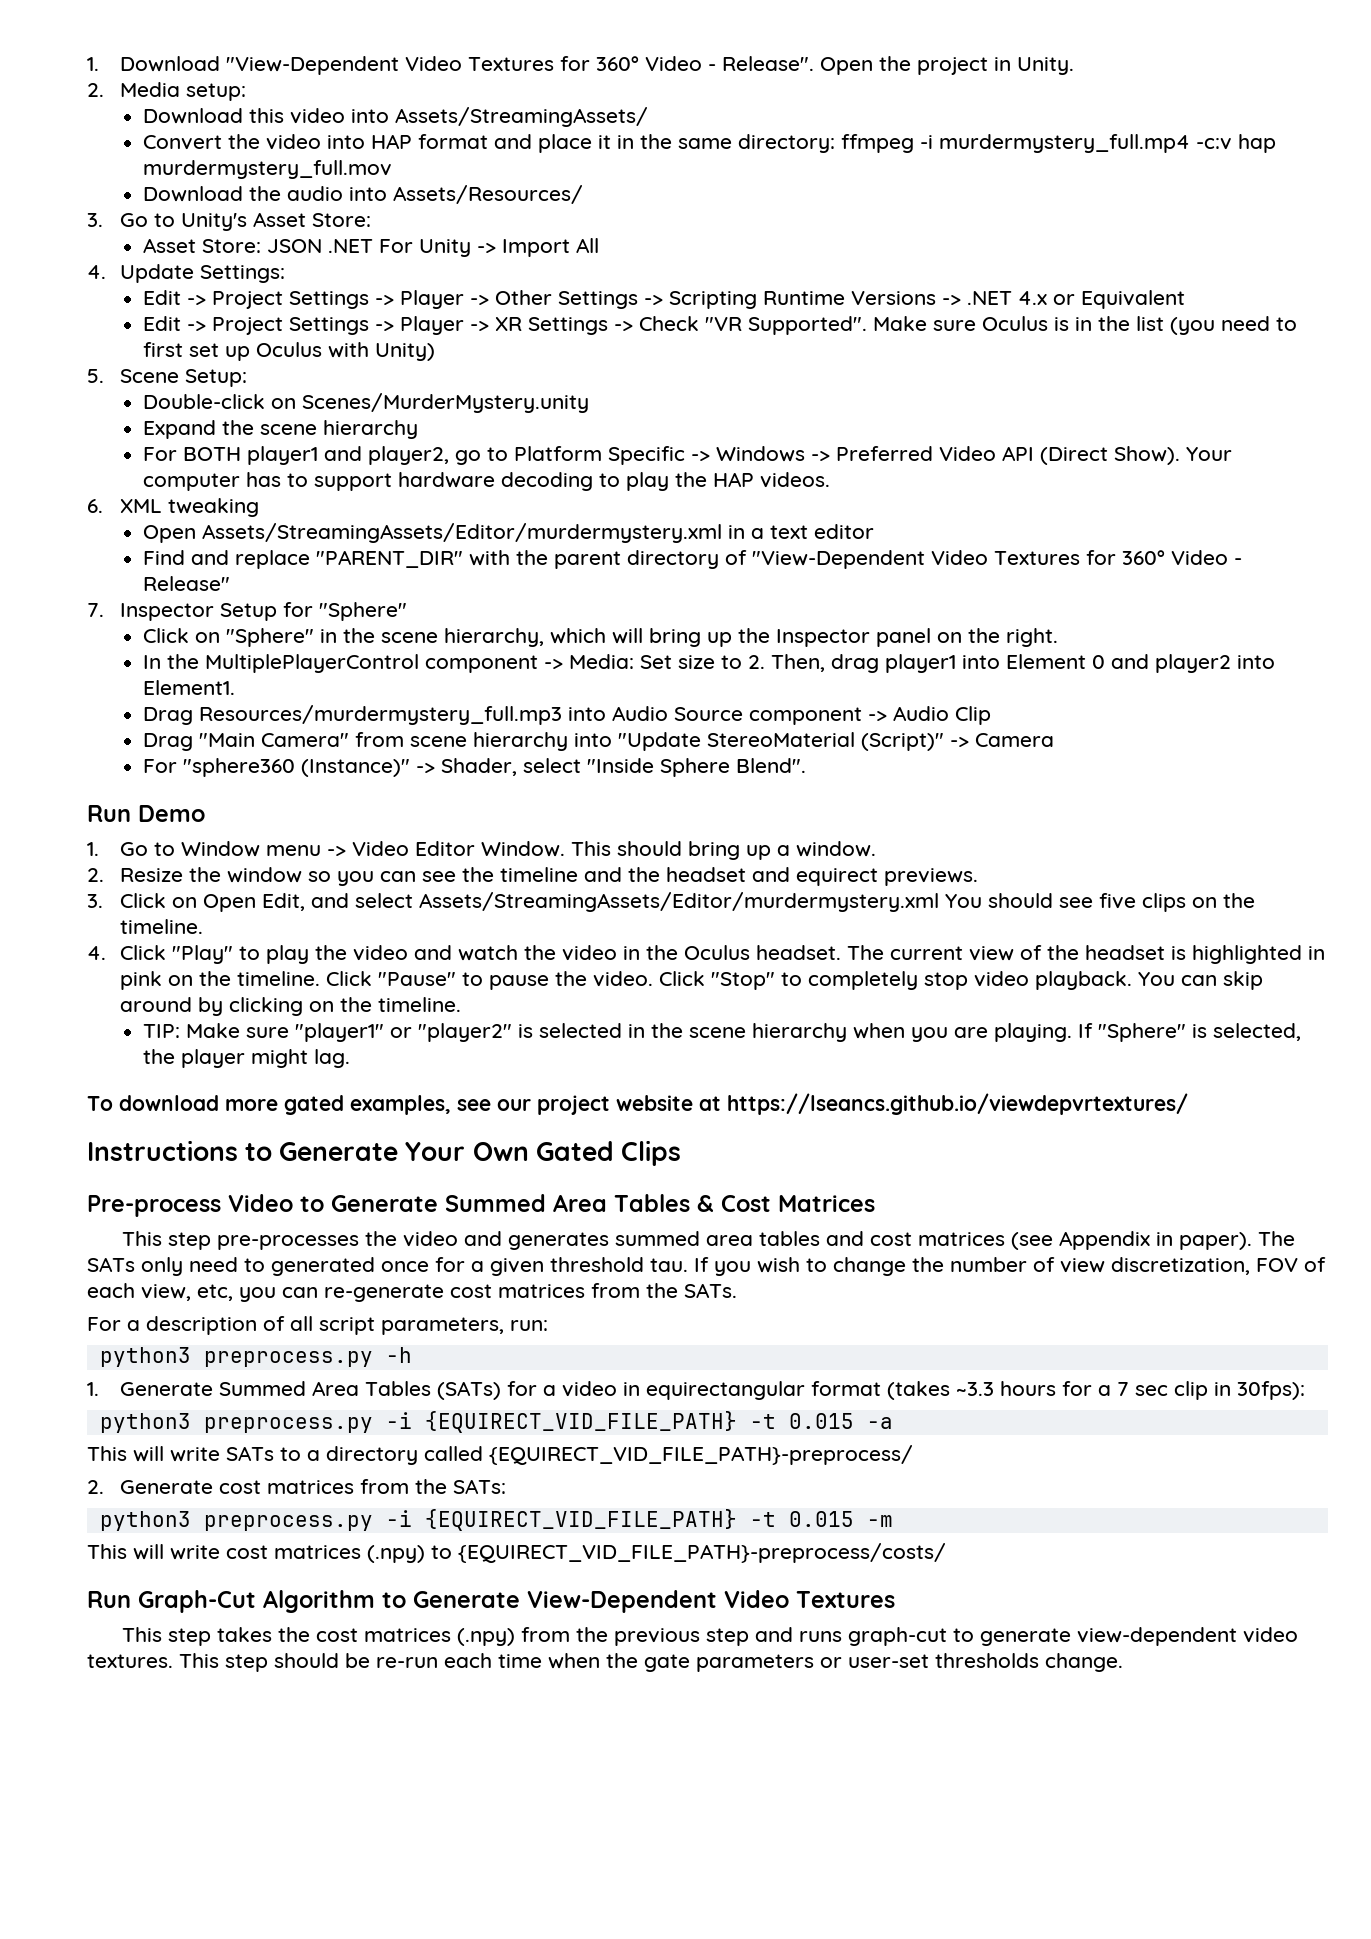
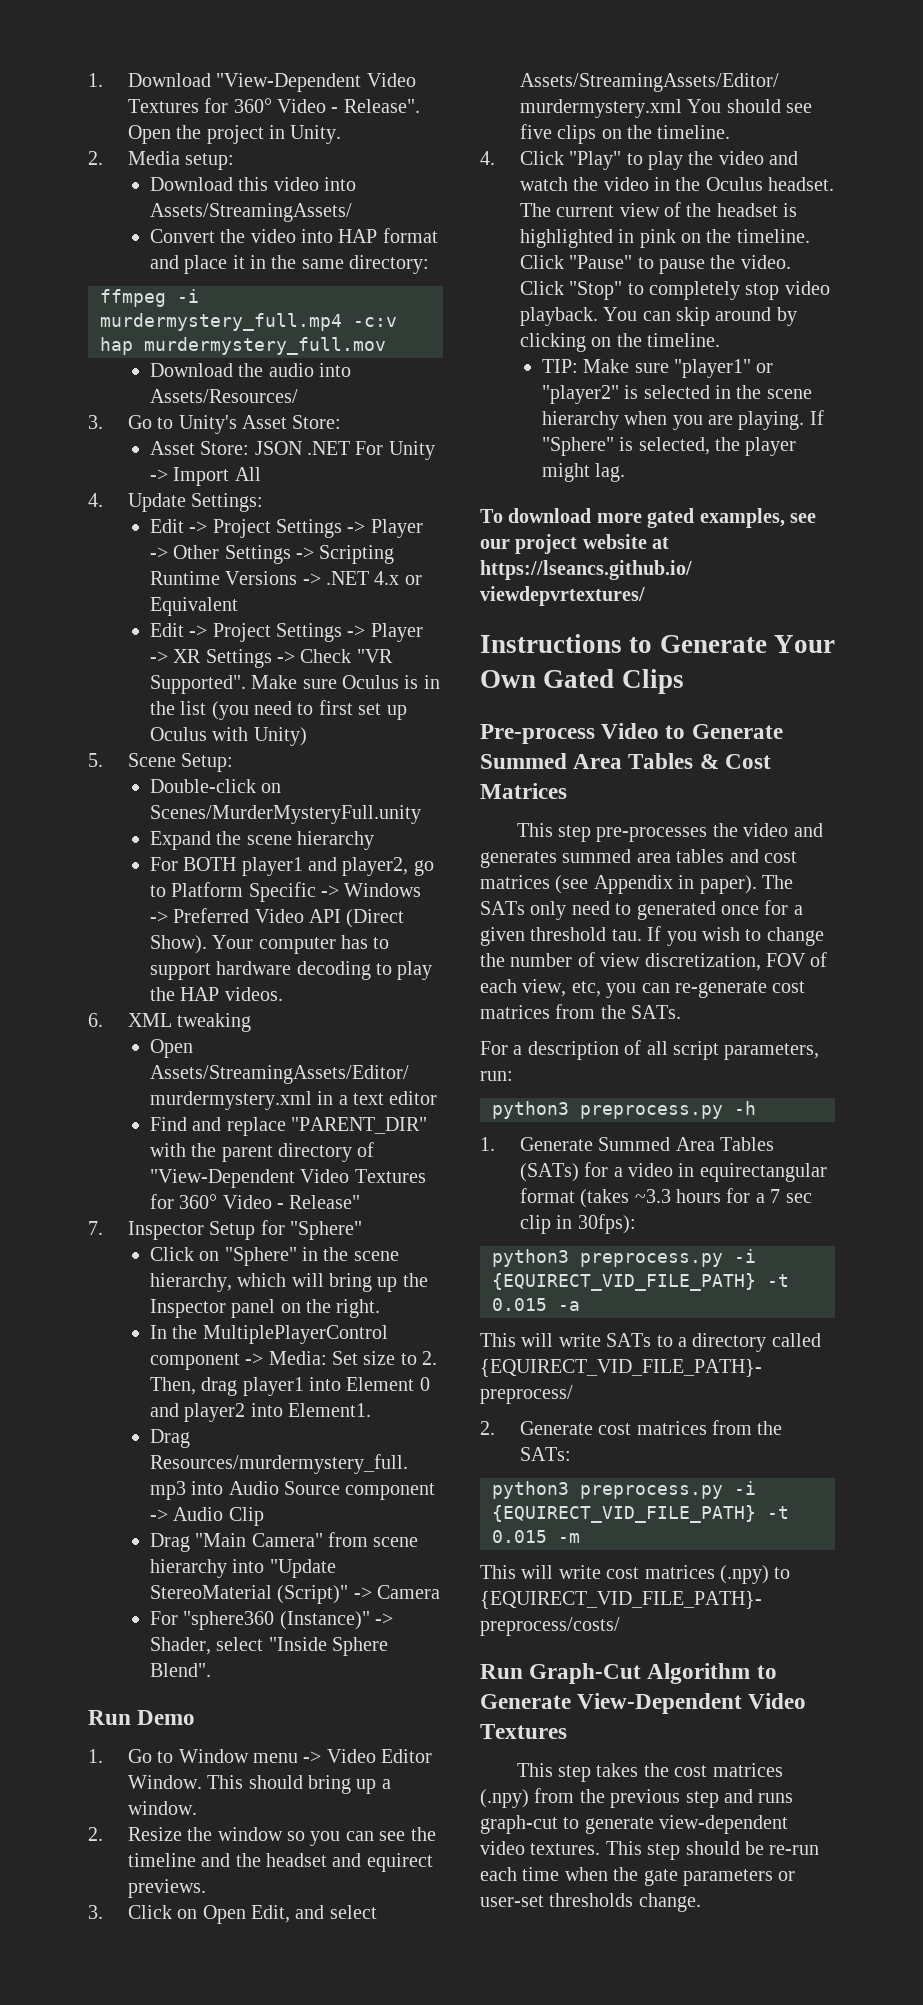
(835, 143) none -> (430, 264) //
[301,393,589,413] Scenes/MurderMystery.unity -> [149,805,421,824] Scenes/MurderMysteryFull.unity

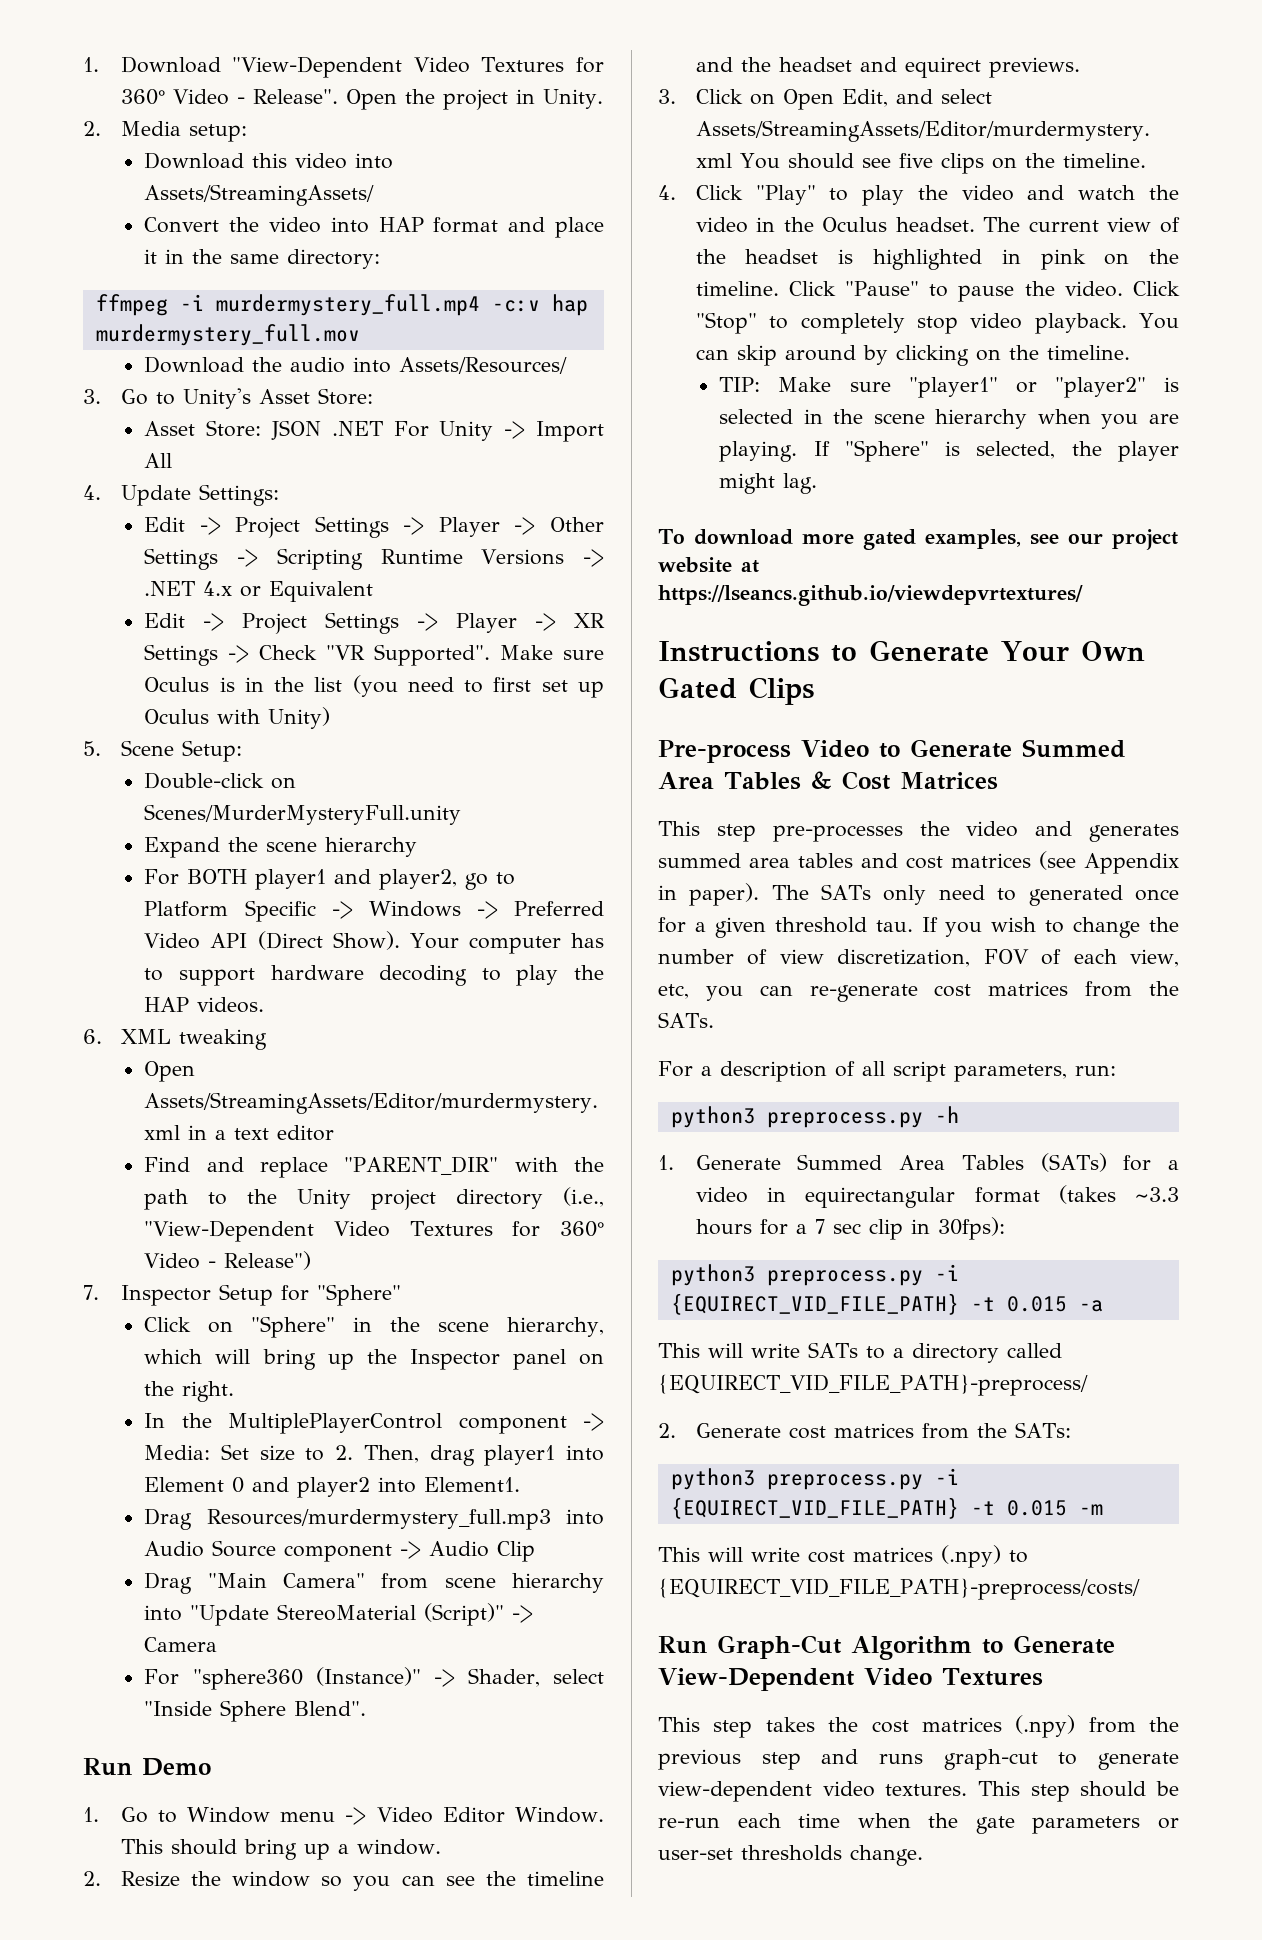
[221,1142,375,1162] [149,1169,426,1188] [149,1194,361,1209] parent directory of "View-Dependent Video Textures for 360° Video - Release" -> [144,1187,604,1210] [144,1220,604,1242] [144,1251,312,1270] path to the Unity project directory (i.e., "View-Dependent Video Textures for 360° Video - Release")

